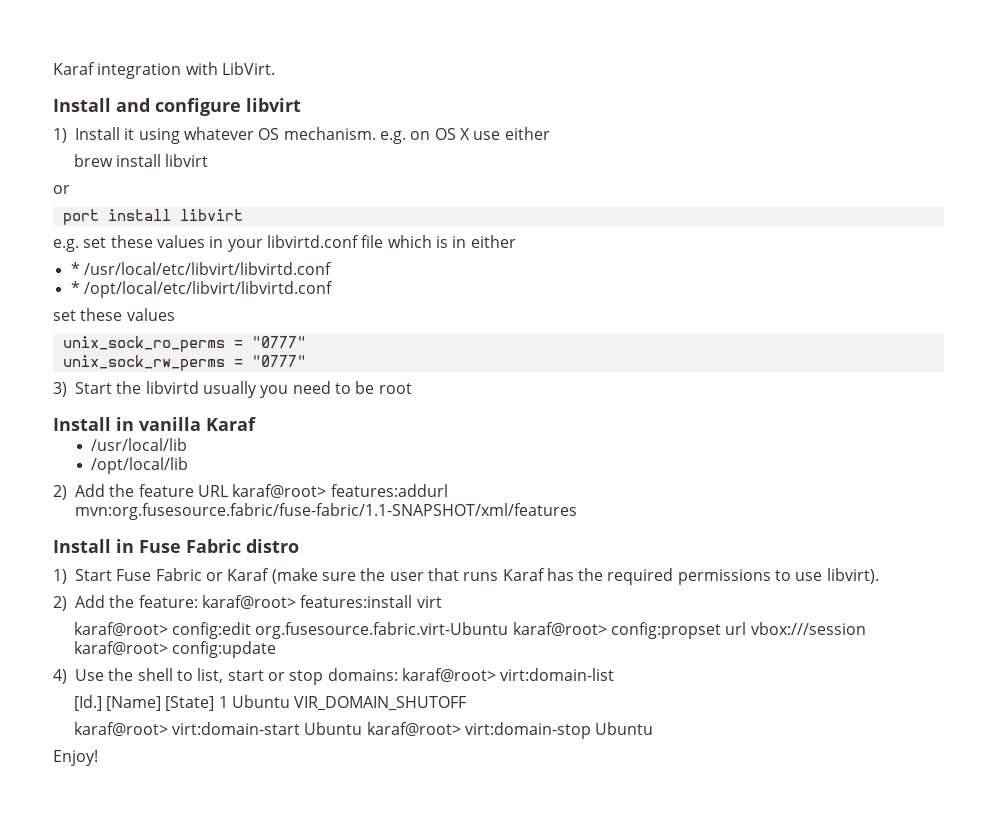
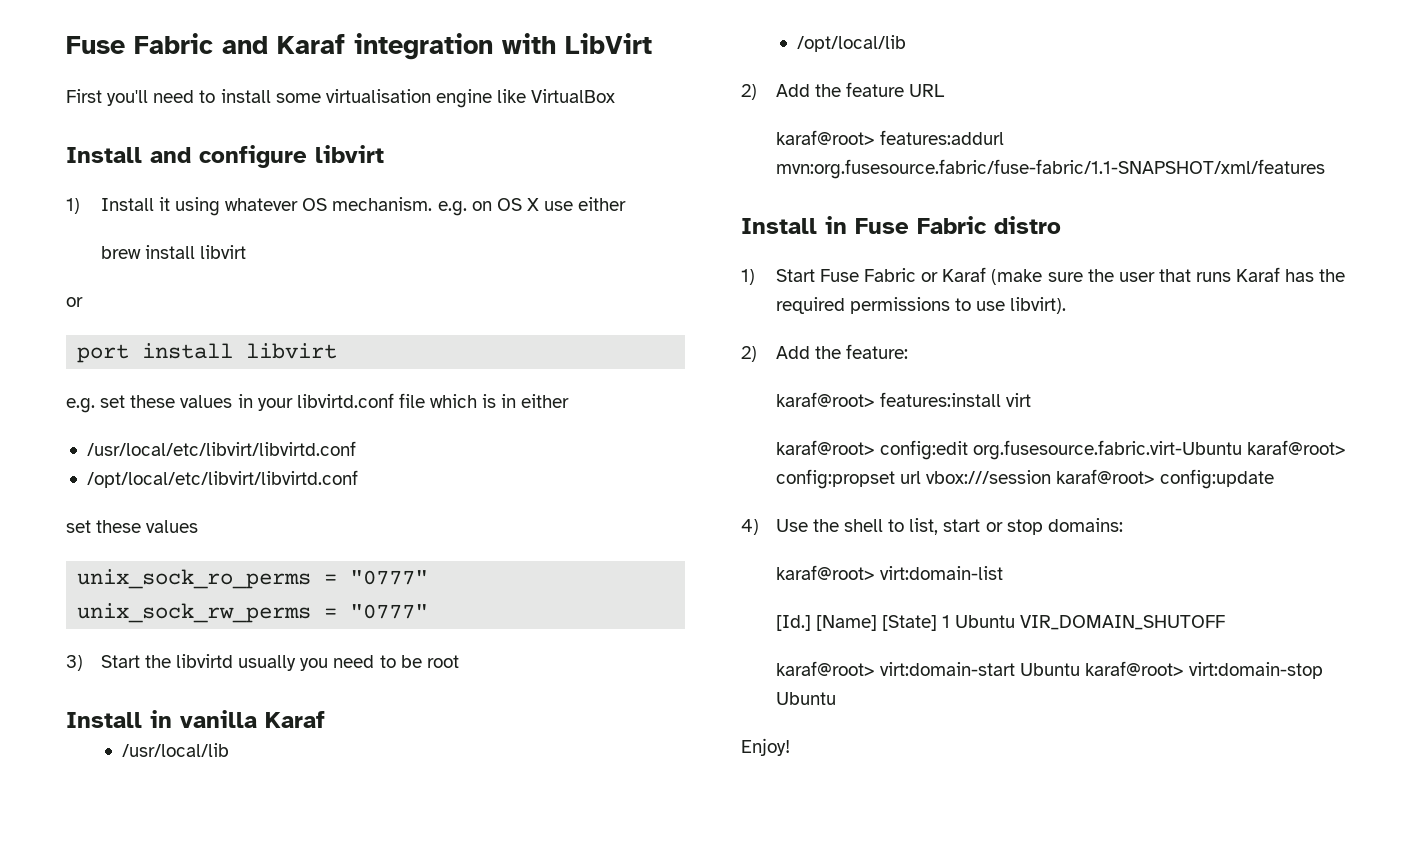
[53,62,275,79] Karaf integration with LibVirt. -> [66,33,652,60] [66,89,616,108] Fuse Fabric and Karaf integration with LibVirt // First you'll need to install some virtualisation engine like VirtualBox
[70,262,80,275] * -> (570, 401) none
[70,281,80,294] * -> (356, 448) none
(228, 491) none -> (946, 90) //
(198, 601) none -> (909, 351) //
(398, 674) none -> (1123, 525) //

